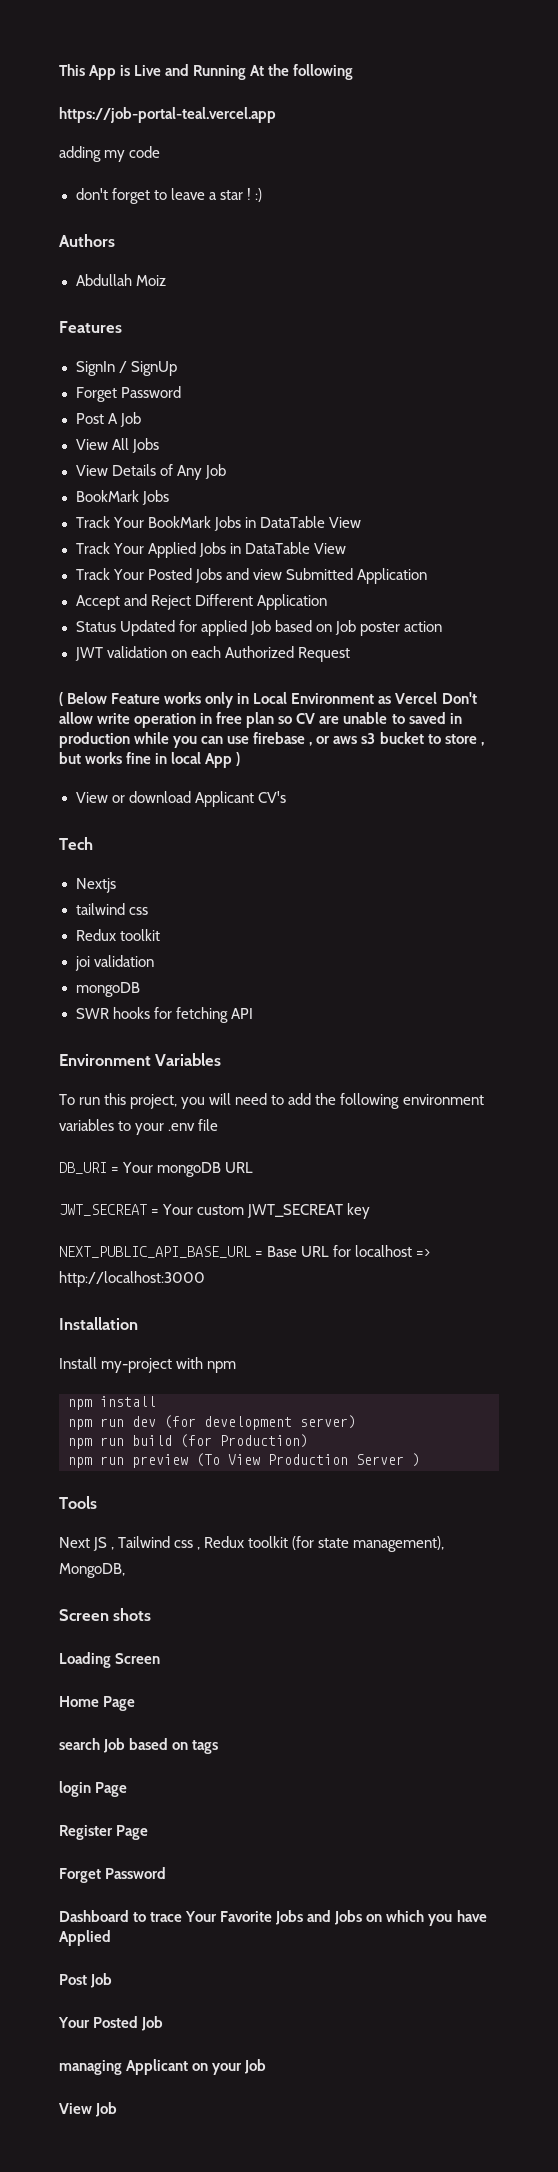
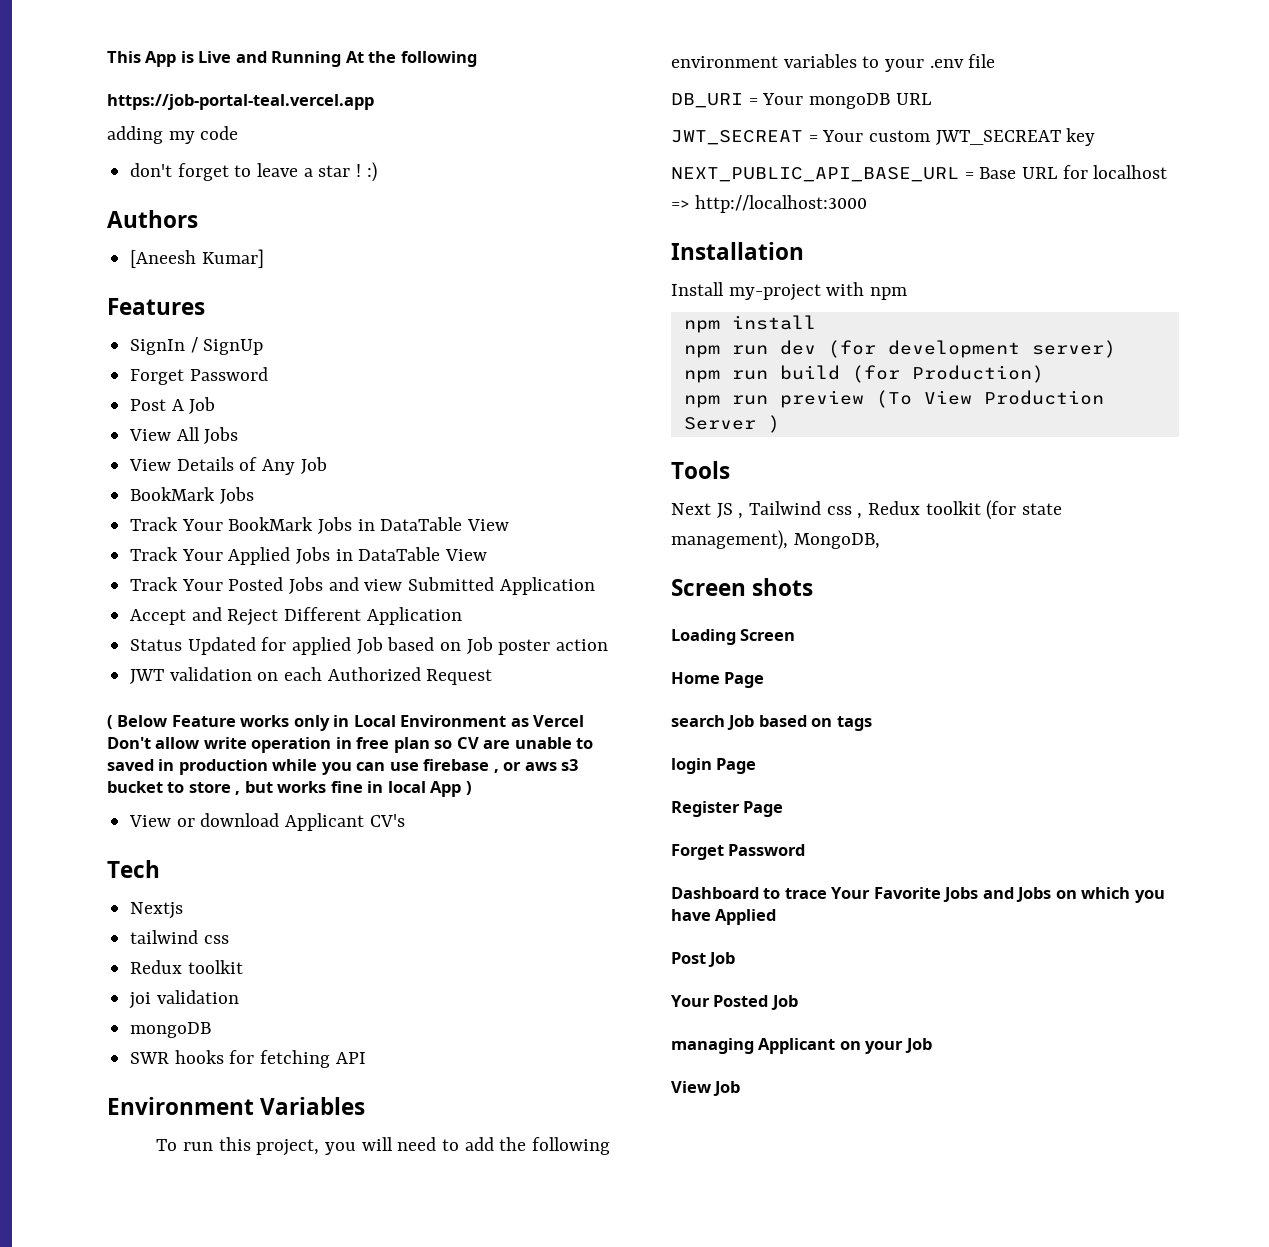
[75,274,166,286] Abdullah Moiz -> [130,249,264,268] [Aneesh Kumar]

